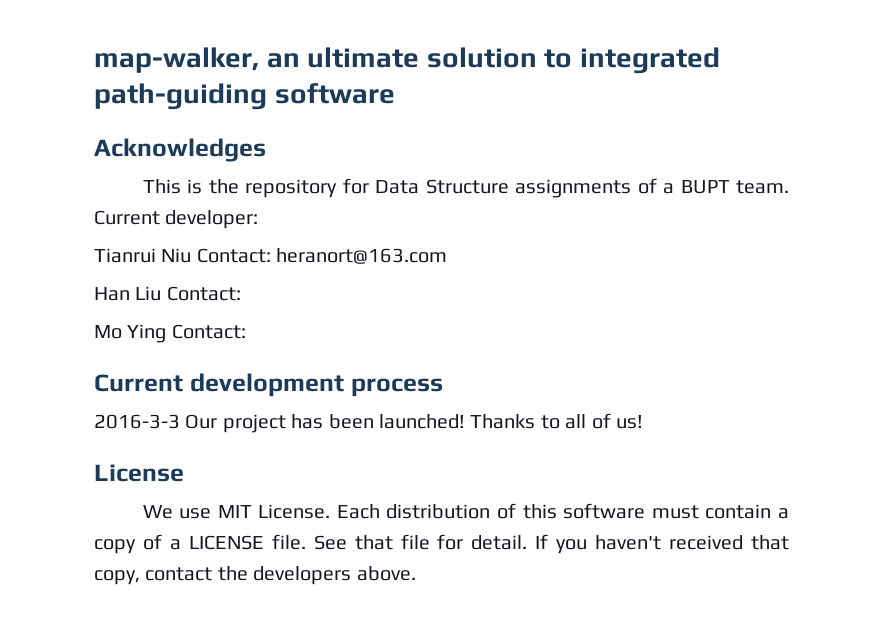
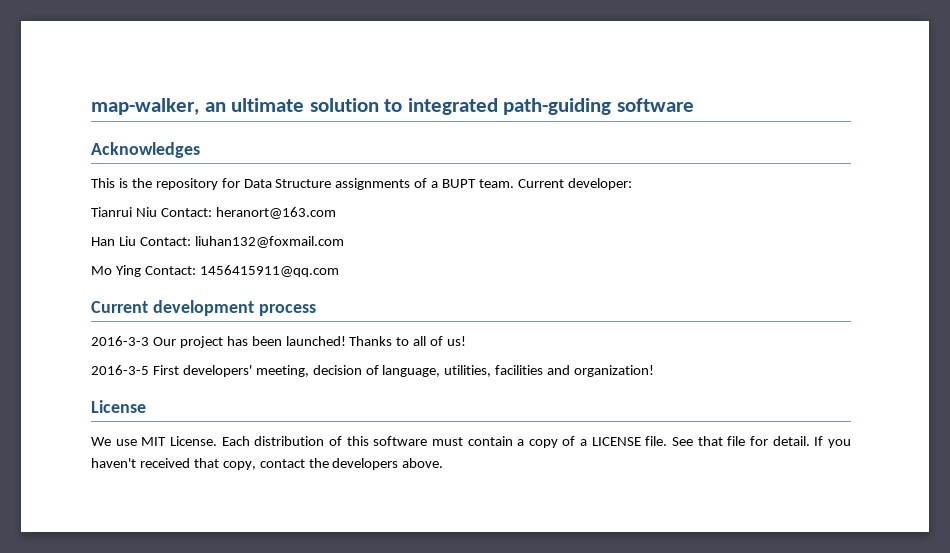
(241, 293) none -> [194,236,344,248] liuhan132@foxmail.com
(246, 331) none -> [199,265,339,277] 1456415911@qq.com
(643, 422) none -> [91,365,655,377] // 2016-3-5 First developers' meeting, decision of language, utilities, facilities and organization!

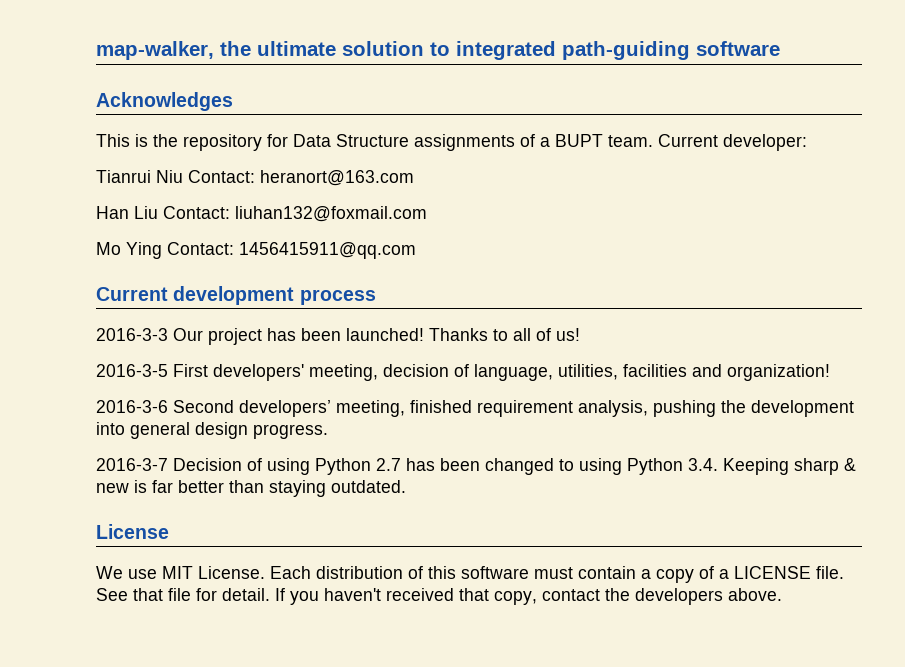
[204,102,226,112] an -> [220,41,251,56] the
(655, 371) none -> [96,400,854,417] [96,422,328,439] [96,458,856,475] [96,480,406,497] // 2016-3-6 Second developers’ meeting, finished requirement analysis, pushing the development into general design progress. // 2016-3-7 Decision of using Python 2.7 has been changed to using Python 3.4. Keeping sharp & new is far better than staying outdated.

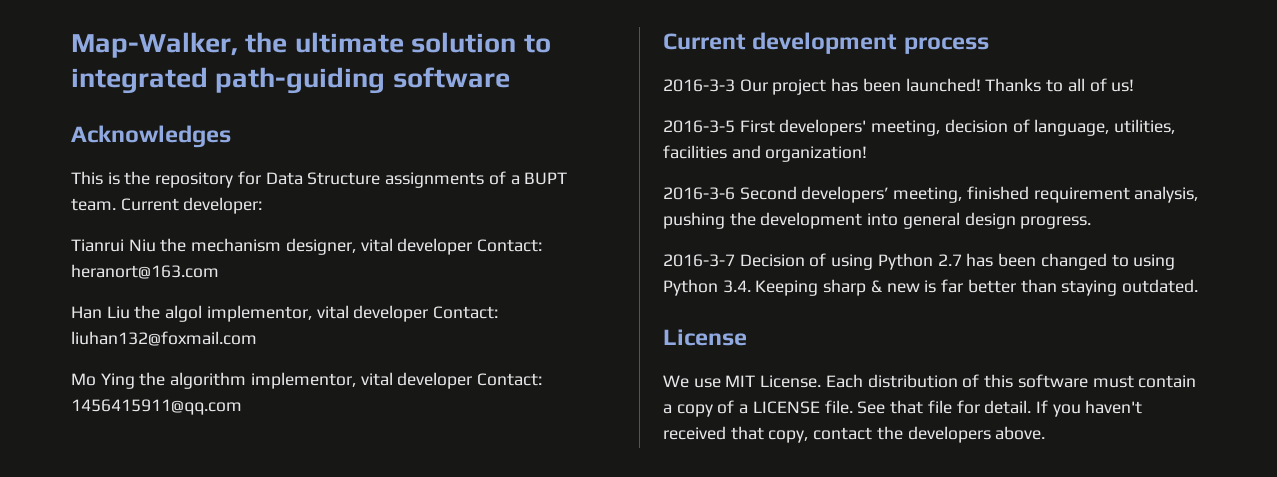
[96,41,214,60] map-walker, -> [71,32,238,58] Map-Walker,
(183, 176) none -> [160,238,473,255] the mechanism designer, vital developer
(158, 212) none -> [134,305,429,322] the algol implementor, vital developer
(162, 250) none -> [139,372,473,389] the algorithm implementor, vital developer

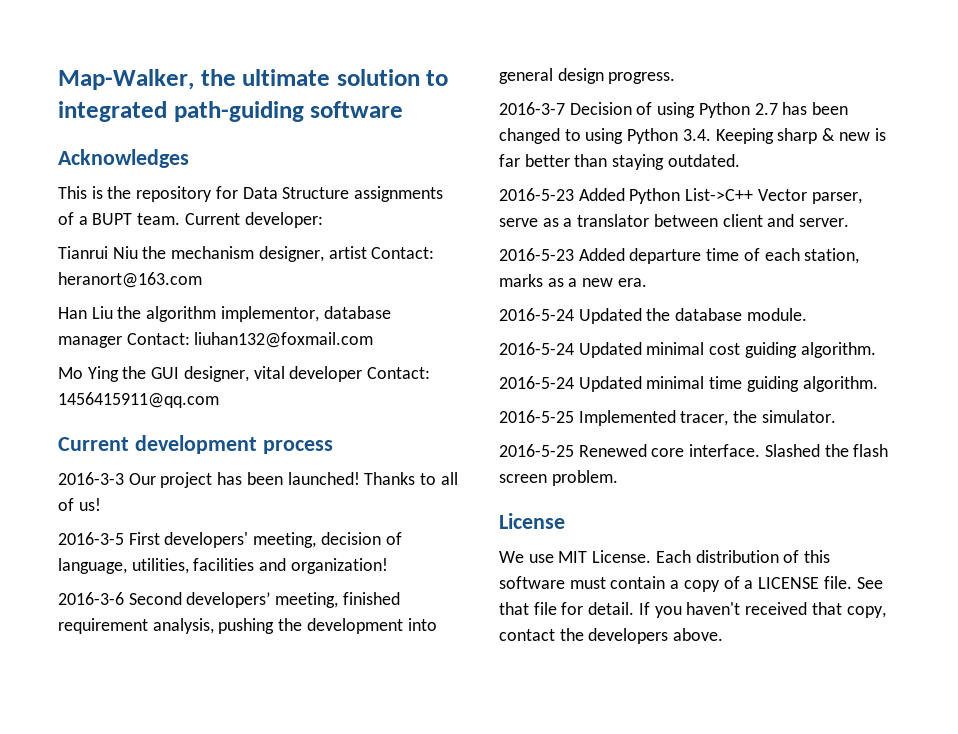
[360,238,473,255] vital developer -> [328,246,367,259] artist
[165,305,429,322] algol implementor, vital developer -> [146,306,391,322] [58,336,122,348] algorithm implementor, database manager
[170,372,356,389] algorithm implementor, -> [151,366,249,382] GUI designer,
(1198, 286) none -> [499,188,862,204] [499,214,850,227] [499,248,860,264] [499,274,647,287] [499,308,807,324] [499,342,876,358] [499,376,878,392] [499,410,836,426] [499,444,889,457] [499,470,618,486] // 2016-5-23 Added Python List->C++ Vector parser, serve as a translator between client and server. // 2016-5-23 Added departure time of each station, marks as a new era. // 2016-5-24 Updated the database module. // 2016-5-24 Updated minimal cost guiding algorithm. // 2016-5-24 Updated minimal time guiding algorithm. // 2016-5-25 Implemented tracer, the simulator. // 2016-5-25 Renewed core interface. Slashed the flash screen problem.

